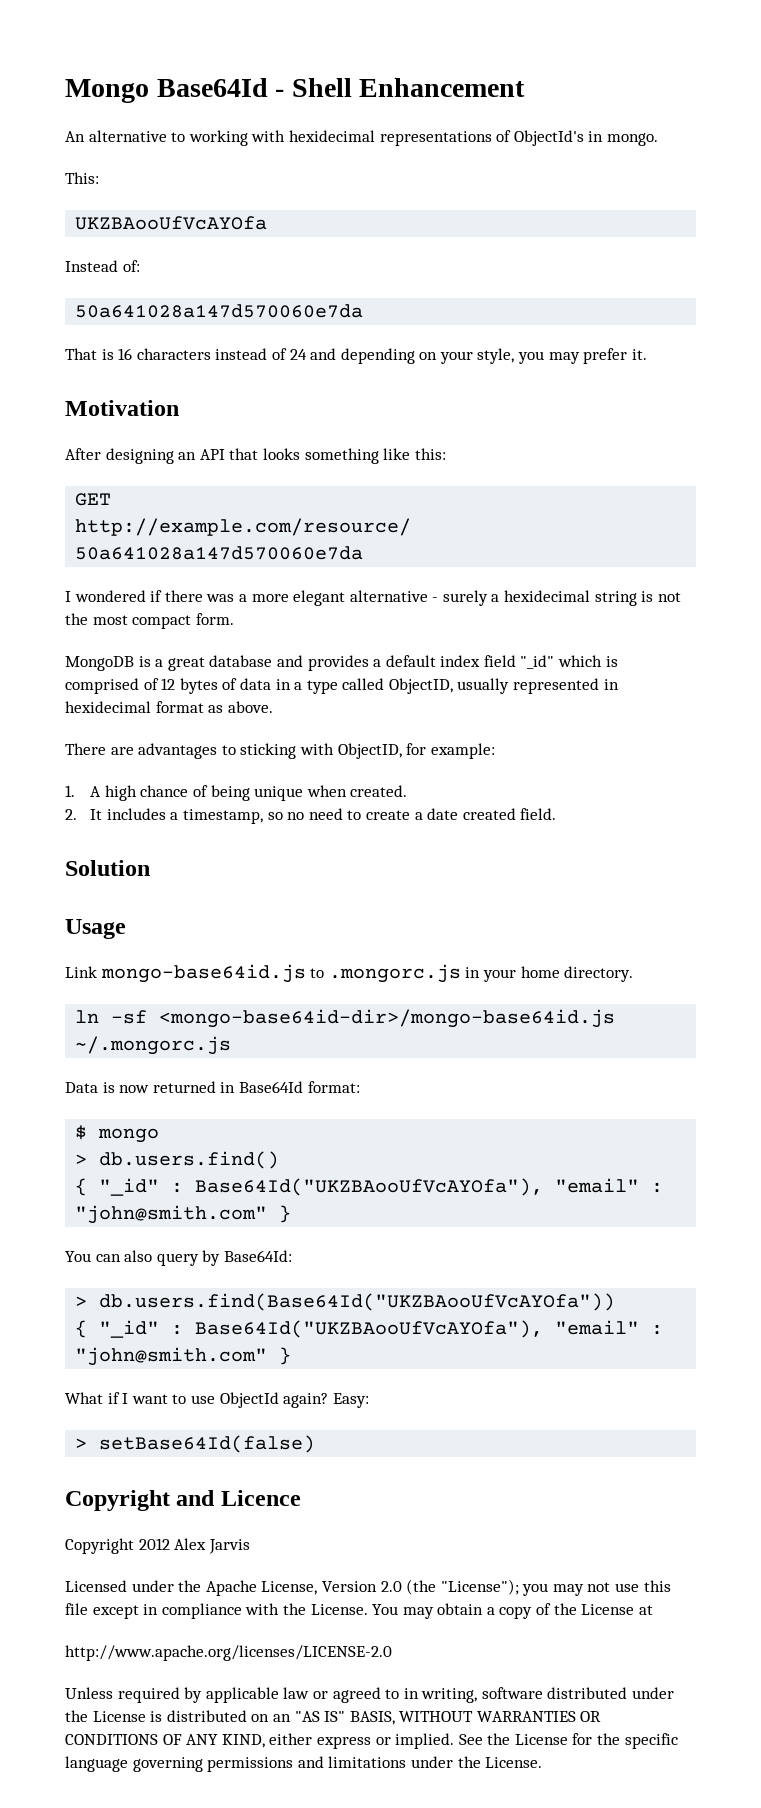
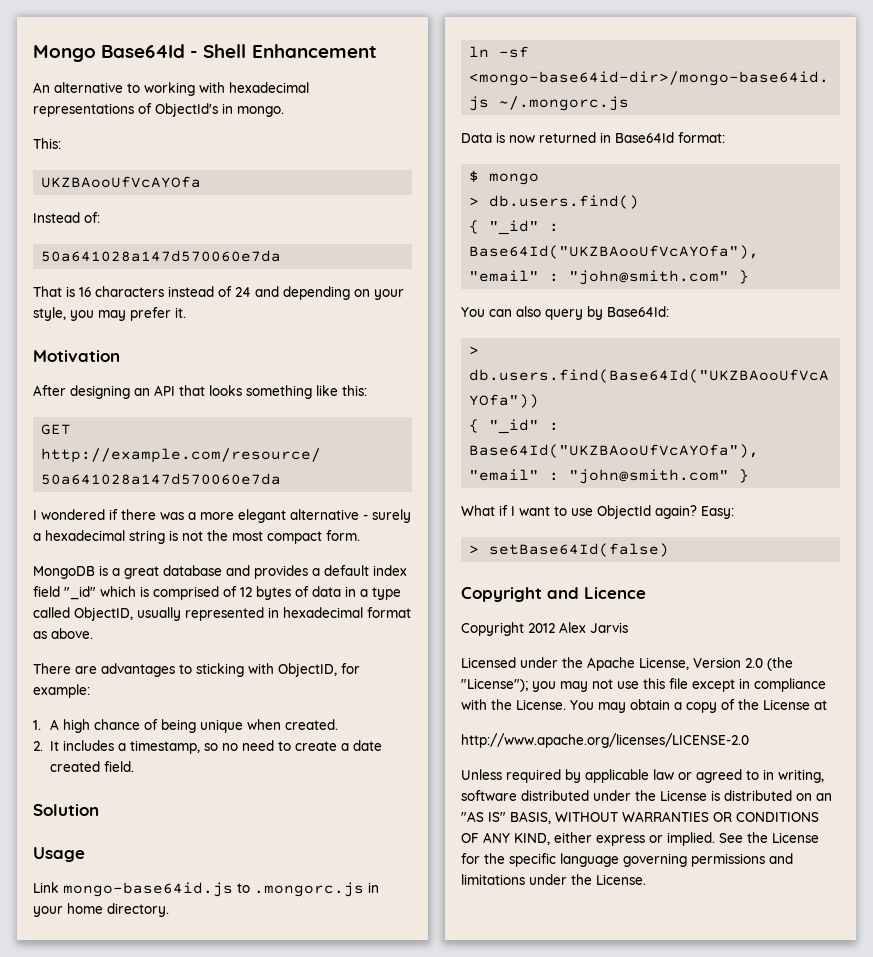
[288,130,375,142] hexidecimal -> [229,82,309,93] hexadecimal
[504,590,591,602] hexidecimal -> [45,530,125,541] hexadecimal
[65,701,151,713] hexidecimal -> [283,607,363,618] hexadecimal

